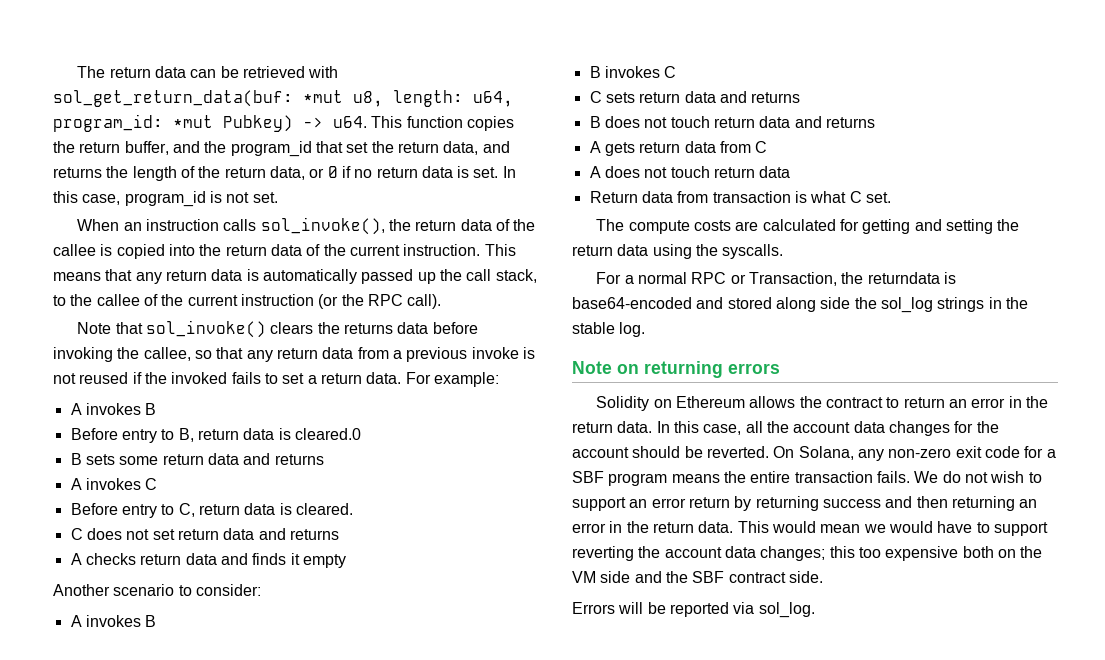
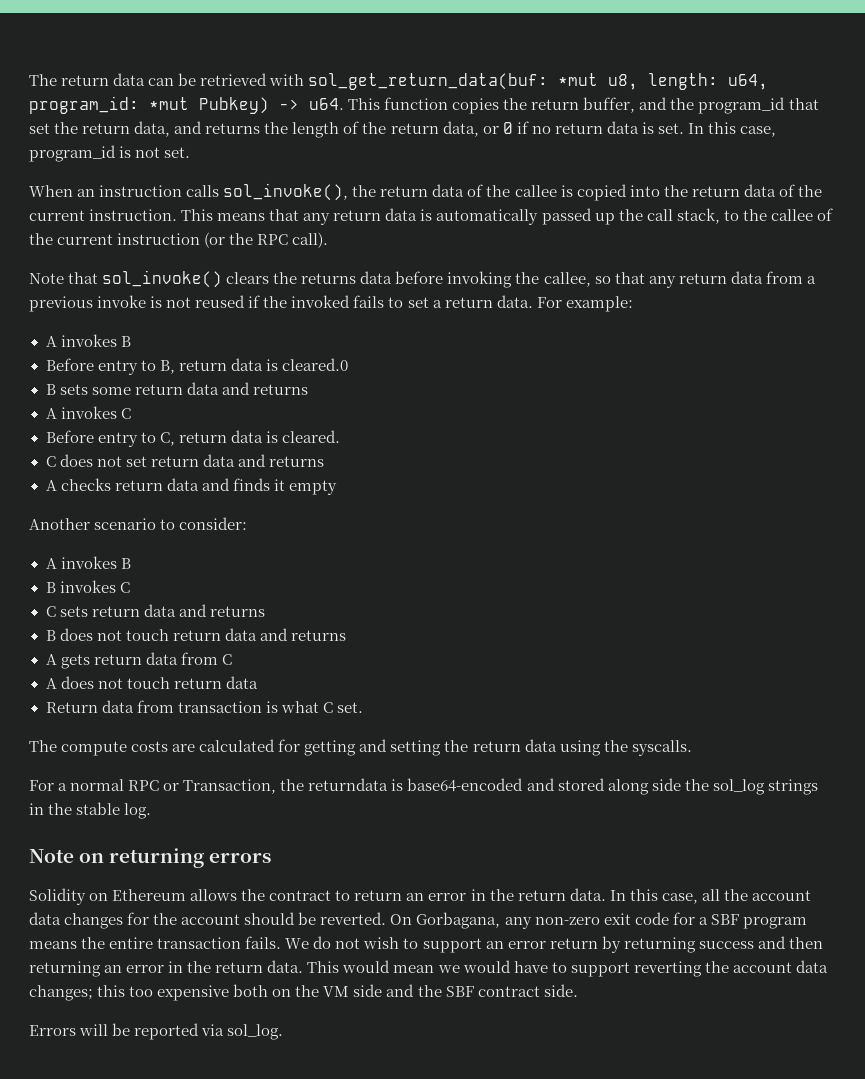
[798,446,854,460] Solana, -> [416,912,501,929] Gorbagana,

